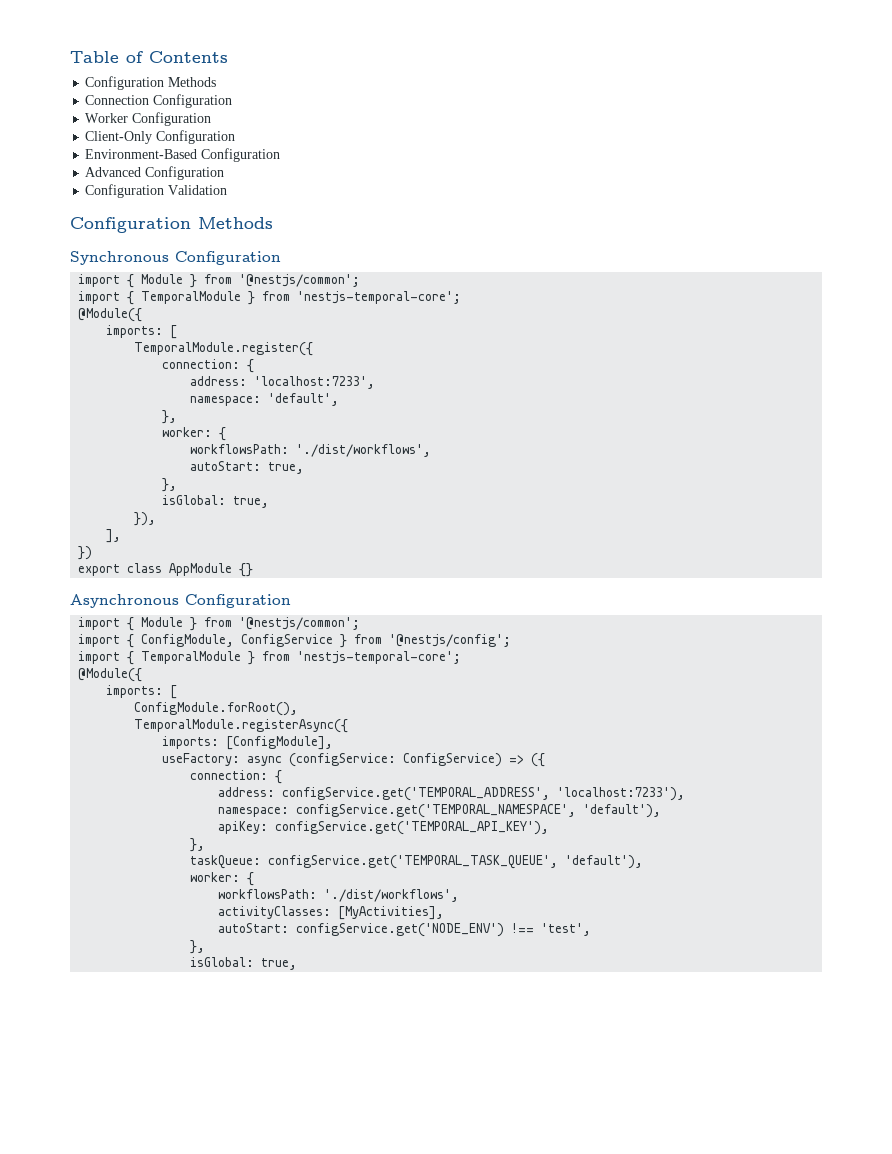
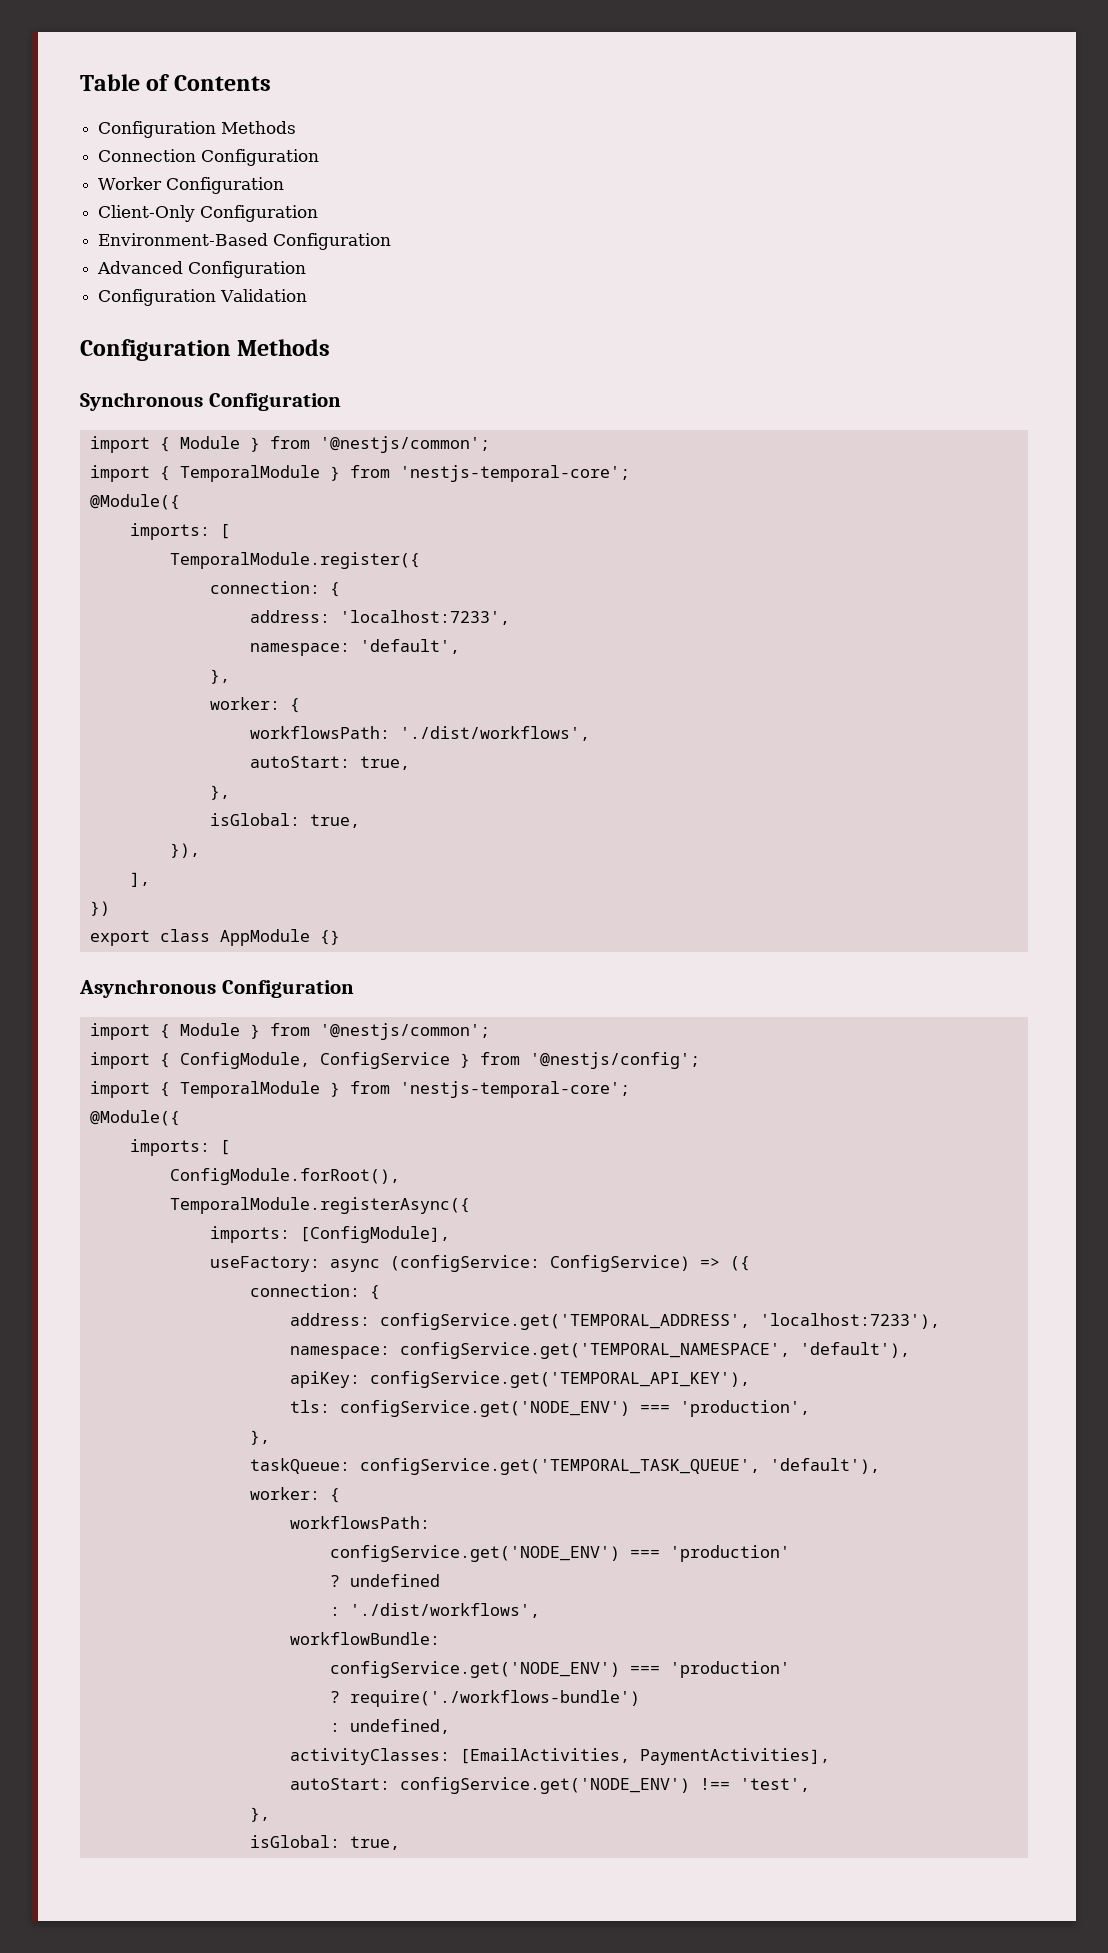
(550, 828) none -> [289,1400,810,1417] // tls: configService.get('NODE_ENV') === 'production',
[324,889,460,902] './dist/workflows', -> [329,1545,790,1562] [329,1574,440,1587] [329,1603,540,1618] [289,1632,440,1645] [329,1661,790,1678] [329,1690,640,1707] [329,1719,450,1734] // configService.get('NODE_ENV') === 'production' // ? undefined // : './dist/workflows', // workflowBundle: // configService.get('NODE_ENV') === 'production' // ? require('./workflows-bundle') // : undefined,
[338,906,445,920] [MyActivities], -> [459,1748,830,1765] [EmailActivities, PaymentActivities],

